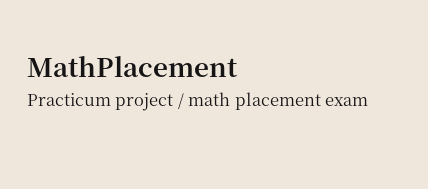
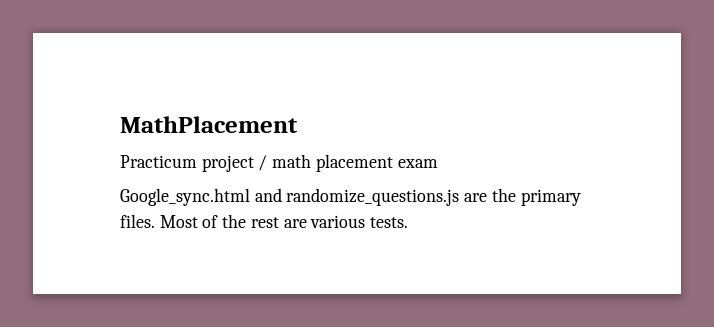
(369, 101) none -> [120,188,581,206] [120,214,409,228] // Google_sync.html and randomize_questions.js are the primary files. Most of the rest are various tests.

